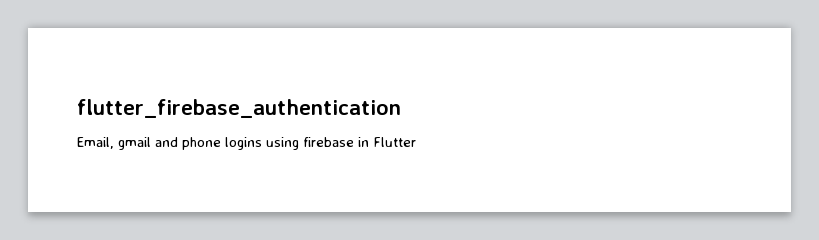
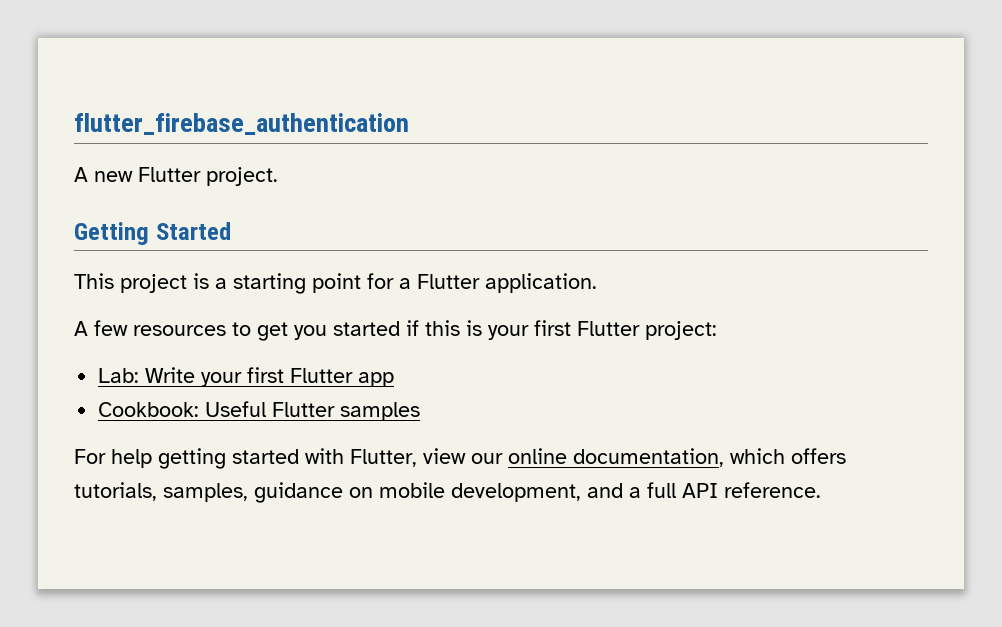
[77,137,416,150] Email, gmail and phone logins using firebase in Flutter -> [74,167,278,186] [74,222,231,245] [74,273,597,294] [74,320,717,341] [98,367,395,387] [98,401,421,421] [74,448,846,469] [74,482,821,503] A new Flutter project. // Getting Started // This project is a starting point for a Flutter application. // A few resources to get you started if this is your first Flutter project: // Lab: Write your first Flutter app // Cookbook: Useful Flutter samples // For help getting started with Flutter, view our online documentation, which offers tutorials, samples, guidance on mobile development, and a full API reference.

